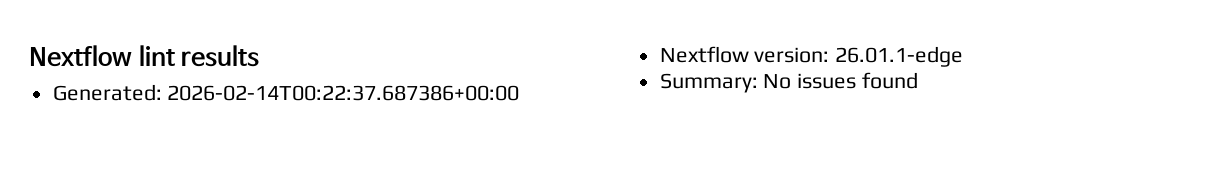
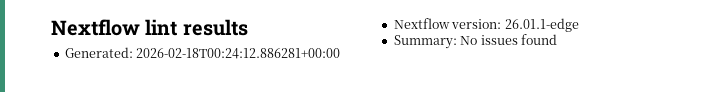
[167,85,520,101] 2026-02-14T00:22:37.687386+00:00 -> [136,48,341,59] 2026-02-18T00:24:12.886281+00:00

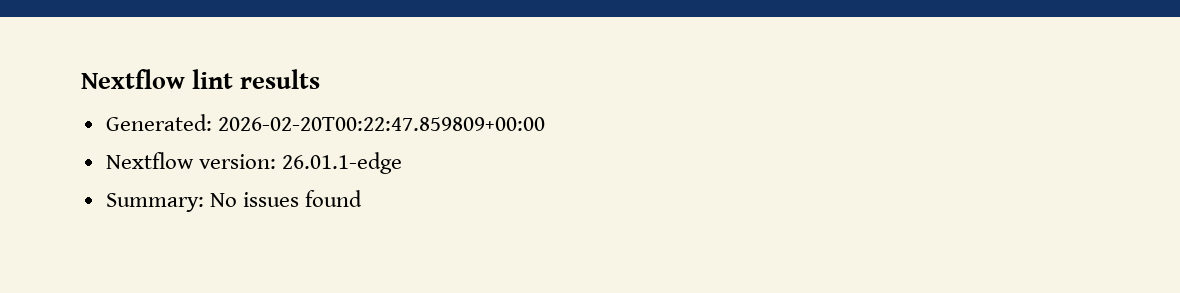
[136,48,341,59] 2026-02-18T00:24:12.886281+00:00 -> [217,117,545,131] 2026-02-20T00:22:47.859809+00:00

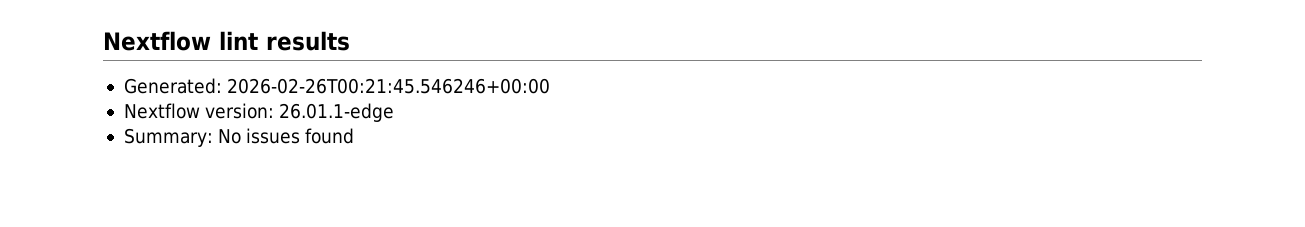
[217,117,545,131] 2026-02-20T00:22:47.859809+00:00 -> [227,78,551,94] 2026-02-26T00:21:45.546246+00:00

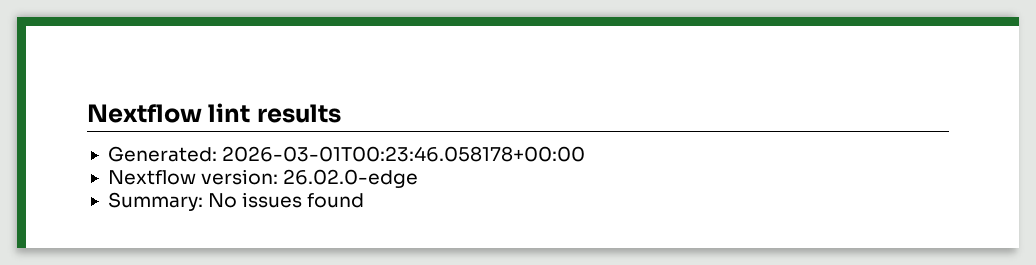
[227,78,551,94] 2026-02-26T00:21:45.546246+00:00 -> [222,146,586,162] 2026-03-01T00:23:46.058178+00:00
[279,103,395,122] 26.01.1-edge -> [283,169,419,188] 26.02.0-edge

